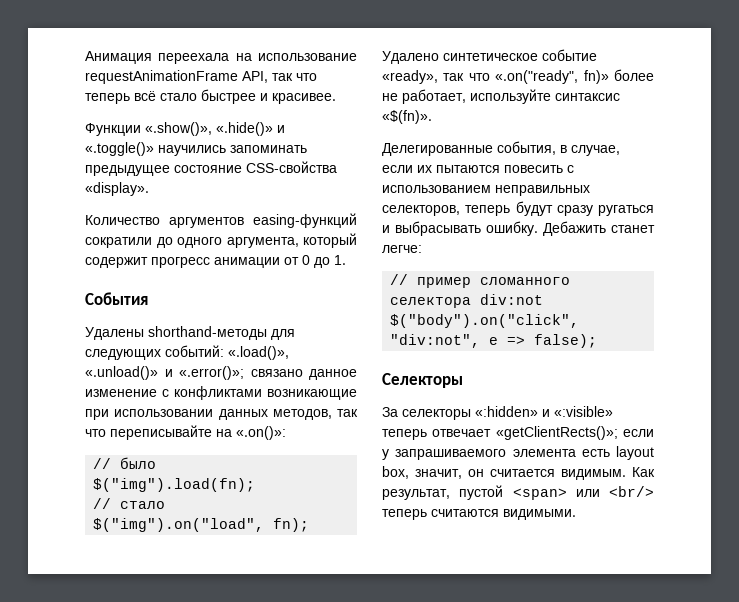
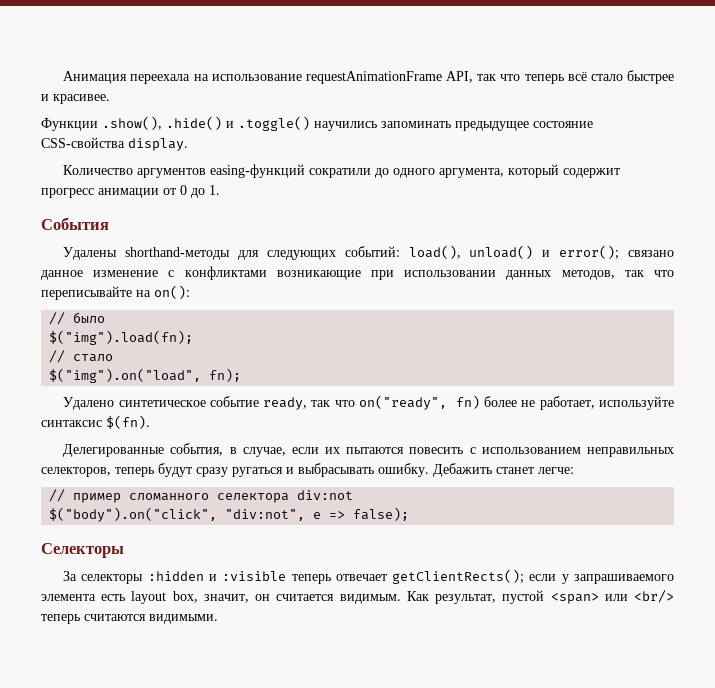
[145,122,285,136] [85,142,154,156] «.show()», «.hide()» и «.toggle()» -> [102,116,310,131] .show(), .hide() и .toggle()
[85,182,149,196] «display». -> [128,138,188,151] display.
[228,346,289,360] [85,366,244,380] «.load()», «.unload()» и «.error()»; -> [408,245,620,260] load(), unload() и error();
[236,426,286,440] «.on()»: -> [154,285,190,299] on():
[382,70,609,84] «ready», так что «.on("ready", fn)» -> [263,395,480,410] ready, так что on("ready", fn)
[382,110,432,124] «$(fn)». -> [106,415,150,429] $(fn).
[475,406,613,417] «:hidden» и «:visible» -> [147,571,287,581] :hidden и :visible
[495,426,618,440] «getClientRects()»; -> [392,569,525,584] getClientRects();

